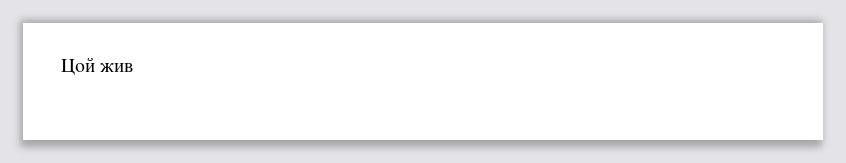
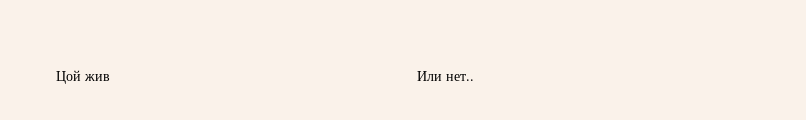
(134, 67) none -> [417,71,474,81] // Или нет..

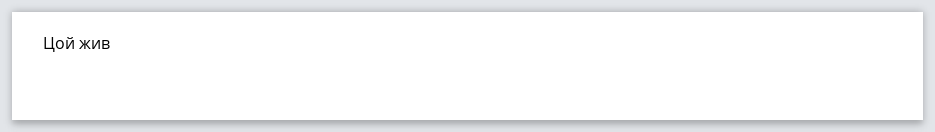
[417,71,474,81] // Или нет.. -> (111, 44) none

